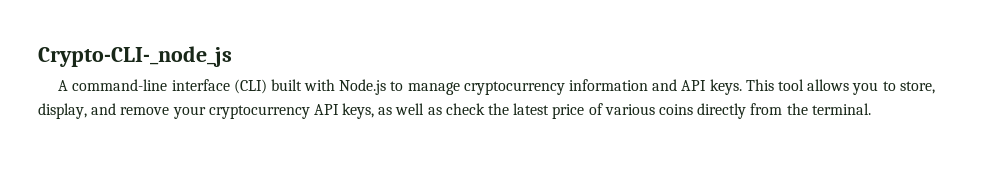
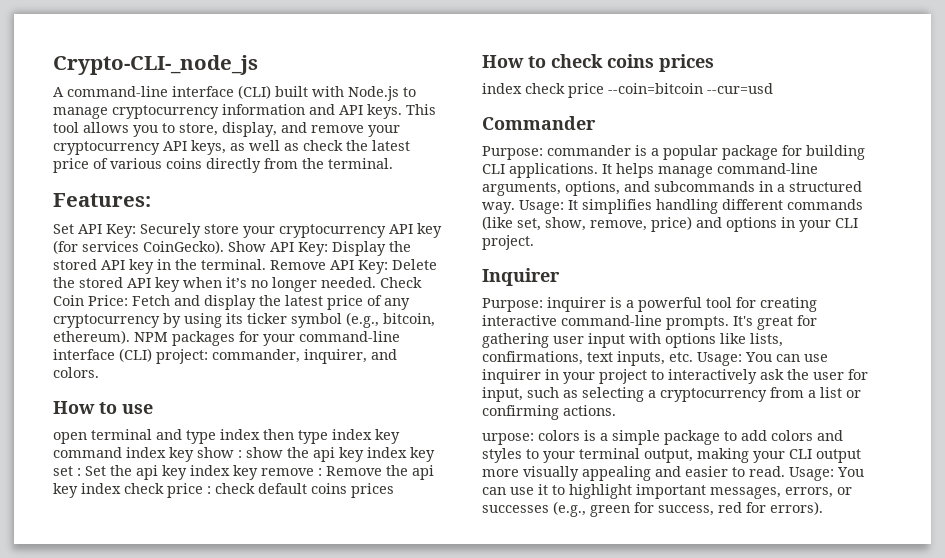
(871, 109) none -> [53,193,151,207] [53,223,442,238] [53,240,411,256] [53,259,437,274] [53,277,422,292] [53,295,410,310] [53,312,435,328] [53,330,400,346] [53,348,397,364] [53,367,99,378] [53,401,153,414] [53,429,400,444] [53,447,435,462] [53,465,434,480] [53,483,394,498] [482,54,714,72] [482,83,773,98] [482,116,596,130] [482,145,865,160] [482,163,818,178] [482,181,862,196] [482,199,863,214] [482,216,858,232] [482,235,534,250] [482,268,560,286] [482,297,817,312] [482,315,817,330] [482,333,783,348] [482,351,828,366] [482,369,868,384] [482,387,861,402] [482,405,616,420] [482,430,843,445] [482,448,861,463] [482,466,864,481] [482,484,852,499] [482,501,823,517] // Features: // Set API Key: Securely store your cryptocurrency API key (for services CoinGecko). Show API Key: Display the stored API key in the terminal. Remove API Key: Delete the stored API key when it’s no longer needed. Check Coin Price: Fetch and display the latest price of any cryptocurrency by using its ticker symbol (e.g., bitcoin, ethereum). NPM packages for your command-line interface (CLI) project: commander, inquirer, and colors. // How to use // open terminal and type index then type index key command index key show : show the api key index key set : Set the api key index key remove : Remove the api key index check price : check default coins prices // How to check coins prices // index check price --coin=bitcoin --cur=usd // Commander // Purpose: commander is a popular package for building CLI applications. It helps manage command-line arguments, options, and subcommands in a structured way. Usage: It simplifies handling different commands (like set, show, remove, price) and options in your CLI project. // Inquirer // Purpose: inquirer is a powerful tool for creating interactive command-line prompts. It's great for gathering user input with options like lists, confirmations, text inputs, etc. Usage: You can use inquirer in your project to interactively ask the user for input, such as selecting a cryptocurrency from a list or confirming actions. // urpose: colors is a simple package to add colors and styles to your terminal output, making your CLI output more visually appealing and easier to read. Usage: You can use it to highlight important messages, errors, or successes (e.g., green for success, red for errors).

